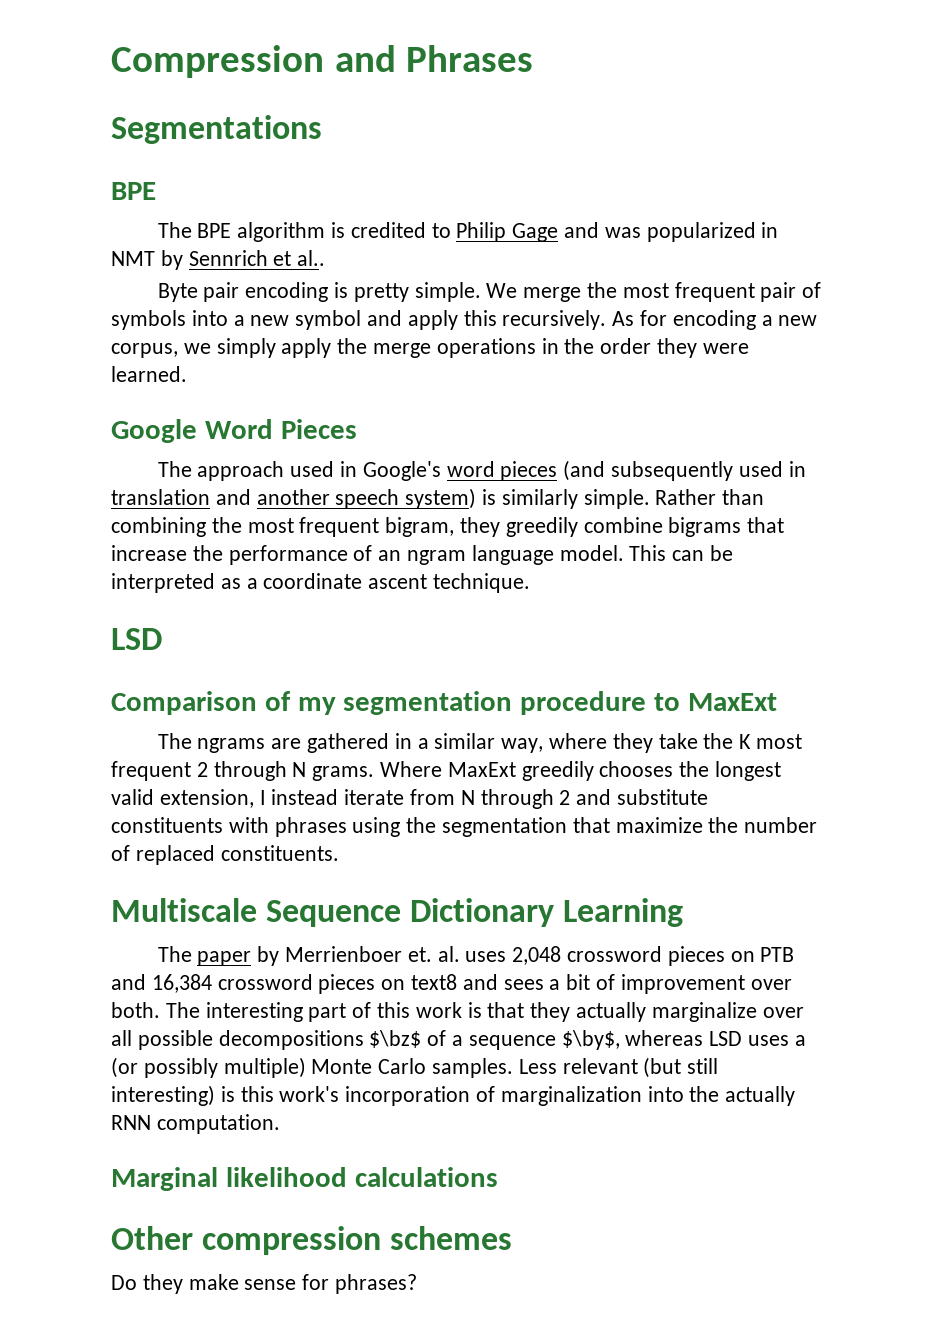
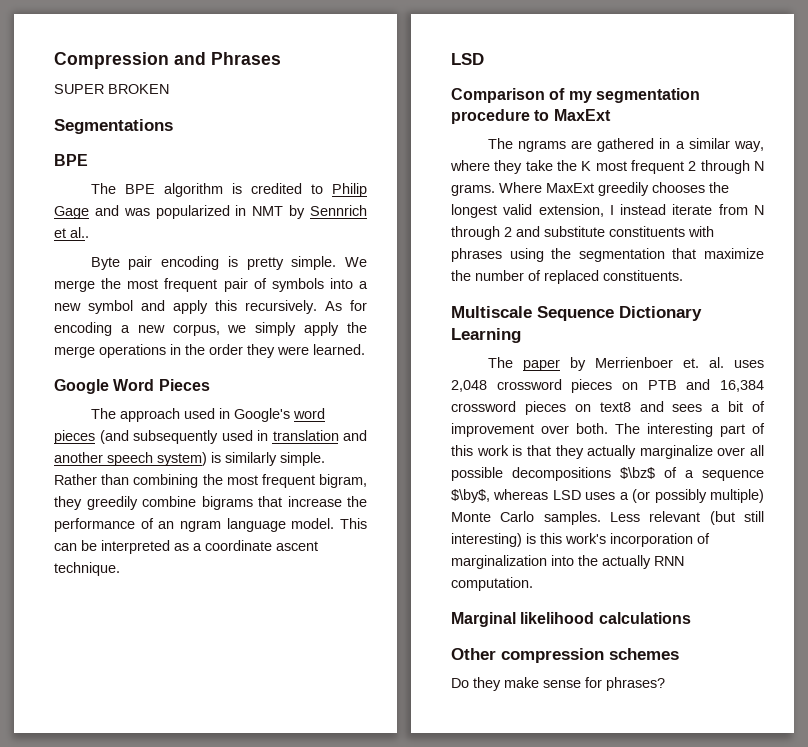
(534, 58) none -> [54,84,169,94] // SUPER BROKEN

